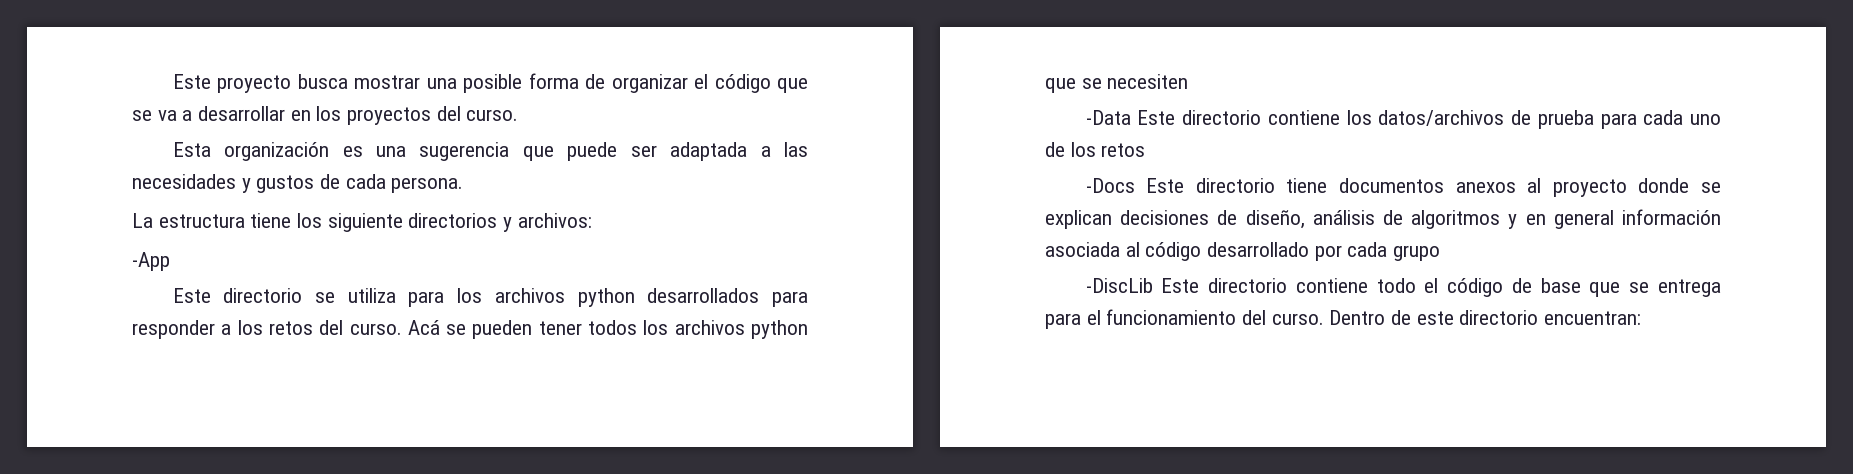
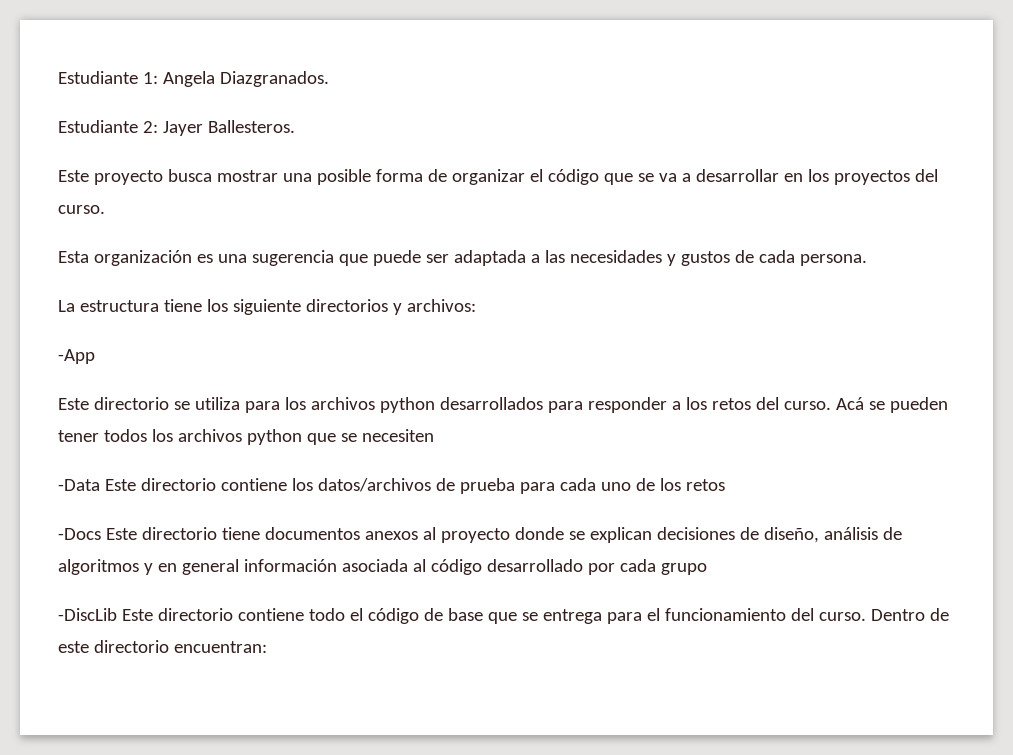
(172, 81) none -> [58,71,329,87] [58,120,295,136] Estudiante 1: Angela Diazgranados. // Estudiante 2: Jayer Ballesteros. //

